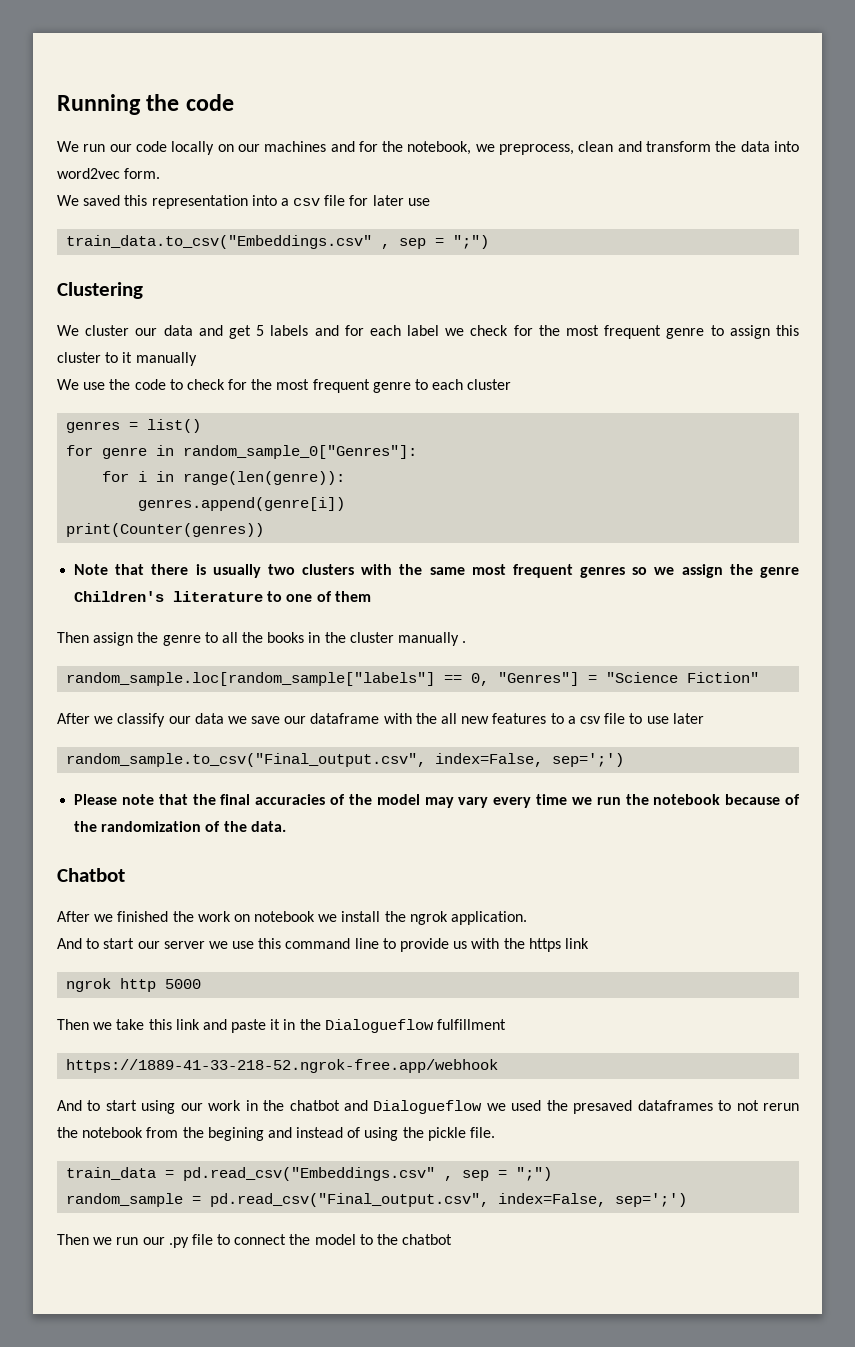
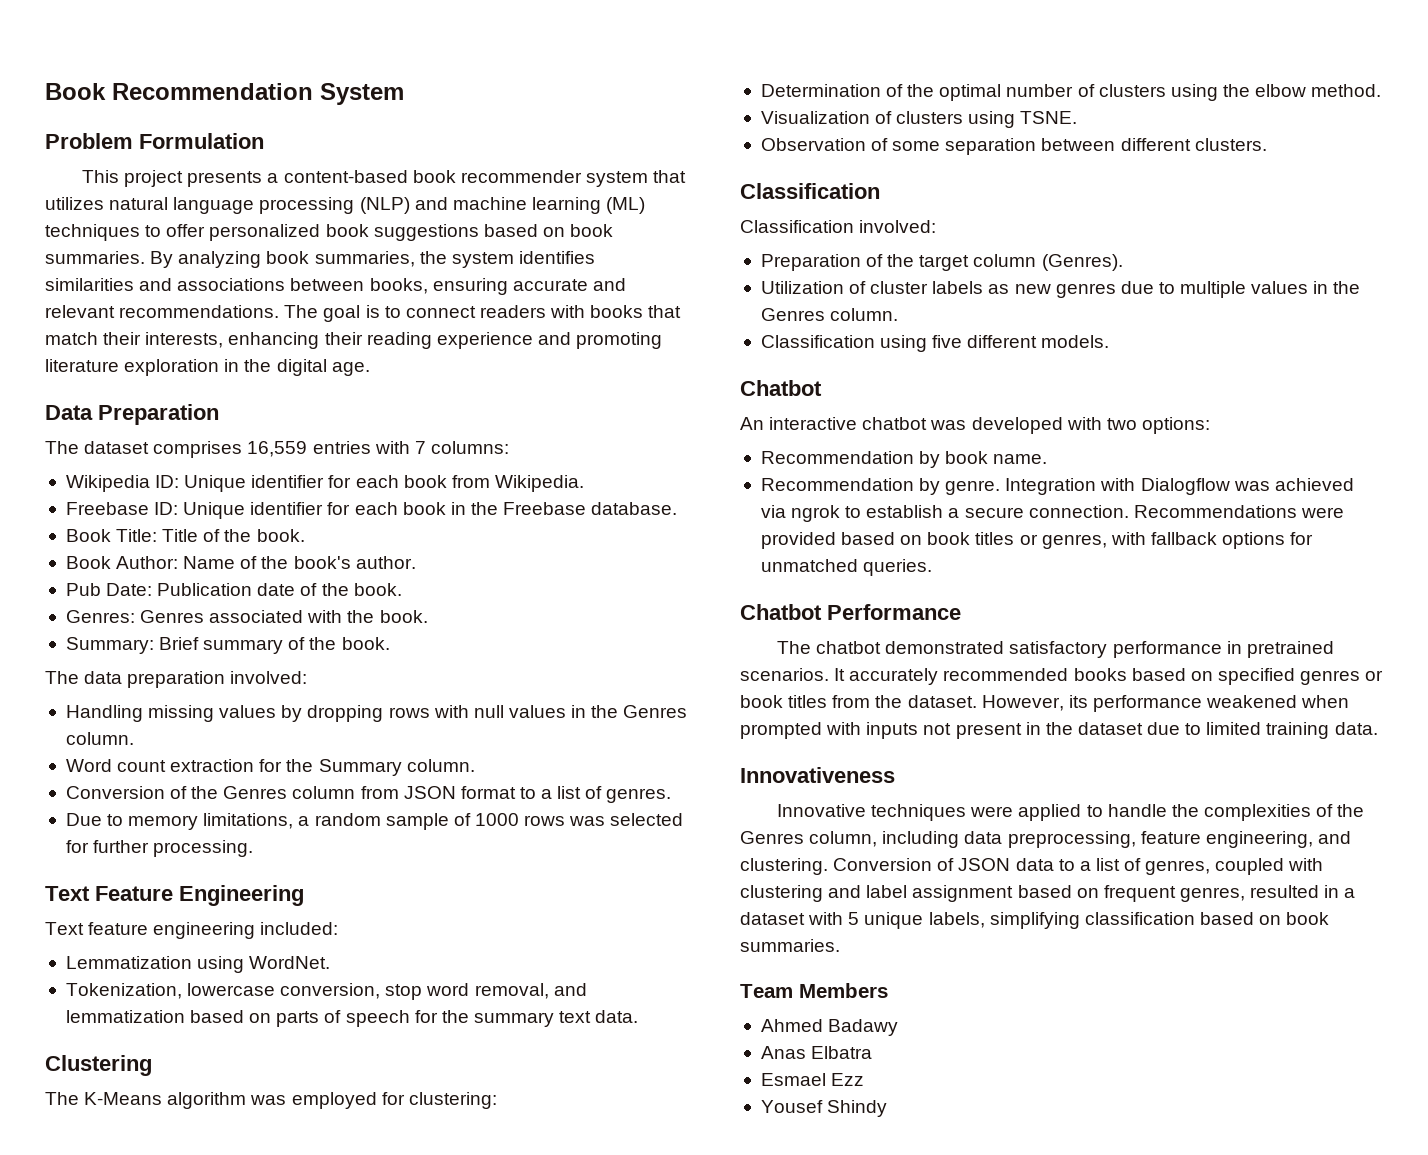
[57,94,234,115] [57,141,799,155] [57,168,161,179] [57,195,430,209] [66,235,490,249] [57,282,143,299] [57,325,799,339] [57,352,197,366] [57,379,512,393] [66,419,202,433] [66,445,418,459] [102,471,346,485] [138,497,346,511] [66,523,265,537] [74,564,799,578] [74,591,371,602] [57,632,467,646] [66,672,760,686] [57,713,704,727] [66,753,625,767] [74,794,800,808] [74,821,286,832] [57,868,125,882] [57,911,528,925] [57,938,589,952] [66,978,202,992] [57,1019,507,1033] [66,1059,499,1073] [57,1100,800,1114] [57,1127,496,1141] [66,1167,553,1181] [66,1193,688,1207] [57,1234,453,1248] Running the code // We run our code locally on our machines and for the notebook, we preprocess, clean and transform the data into word2vec form. // We saved this representation into a csv file for later use // train_data.to_csv("Embeddings.csv" , sep = ";") // Clustering // We cluster our data and get 5 labels and for each label we check for the most frequent genre to assign this cluster to it manually // We use the code to check for the most frequent genre to each cluster // genres = list() // for genre in random_sample_0["Genres"]: // for i in range(len(genre)): // genres.append(genre[i]) // print(Counter(genres)) // Note that there is usually two clusters with the same most frequent genres so we assign the genre Children's literature to one of them // Then assign the genre to all the books in the cluster manually . // random_sample.loc[random_sample["labels"] == 0, "Genres"] = "Science Fiction" // After we classify our data we save our dataframe with the all new features to a csv file to use later // random_sample.to_csv("Final_output.csv", index=False, sep=';') // Please note that the final accuracies of the model may vary every time we run the notebook because of the randomization of the data. // Chatbot // After we finished the work on notebook we install the ngrok application. // And to start our server we use this command line to provide us with the https link // ngrok http 5000 // Then we take this link and paste it in the Dialogueflow fulfillment // https://1889-41-33-218-52.ngrok-free.app/webhook // And to start using our work in the chatbot and Dialogueflow we used the presaved dataframes to not rerun the notebook from the begining and instead of using the pickle file. // train_data = pd.read_csv("Embeddings.csv" , sep = ";") // random_sample = pd.read_csv("Final_output.csv", index=False, sep=';') // Then we run our .py file to connect the model to the chatbot -> [45,83,404,105] [45,133,264,149] [81,170,687,187] [45,197,646,214] [45,224,614,241] [45,251,595,268] [45,278,626,295] [45,305,682,322] [45,332,663,349] [45,359,370,376] [45,404,219,425] [45,441,509,458] [65,475,584,492] [65,502,678,519] [65,529,305,542] [65,556,416,569] [65,583,402,596] [65,610,428,623] [65,637,390,654] [45,671,308,688] [65,705,688,722] [65,732,134,745] [65,759,475,776] [65,786,672,803] [65,813,684,830] [65,840,254,857] [45,885,304,906] [45,922,339,939] [65,956,331,973] [65,983,587,1000] [65,1010,639,1027] [45,1055,152,1076] [45,1092,497,1109] [760,84,1382,101] [760,111,1078,128] [760,138,1267,155] [740,183,880,199] [740,220,937,233] [760,254,1123,271] [760,281,1361,298] [760,308,899,321] [760,335,1110,352] [740,380,822,396] [740,417,1210,434] [760,451,1048,468] [760,478,1354,495] [760,505,1344,522] [760,532,1314,549] [760,559,933,576] [740,604,961,620] [776,641,1334,658] [740,668,1384,685] [740,695,1350,712] [740,722,1378,739] [740,767,895,783] [776,804,1365,821] [740,831,1351,848] [740,858,1324,875] [740,885,1356,902] [740,912,1330,929] [740,939,840,952] [740,983,888,998] [760,1019,899,1036] [760,1046,873,1059] [760,1073,865,1086] [760,1100,888,1117] Book Recommendation System // Problem Formulation // This project presents a content-based book recommender system that utilizes natural language processing (NLP) and machine learning (ML) techniques to offer personalized book suggestions based on book summaries. By analyzing book summaries, the system identifies similarities and associations between books, ensuring accurate and relevant recommendations. The goal is to connect readers with books that match their interests, enhancing their reading experience and promoting literature exploration in the digital age. // Data Preparation // The dataset comprises 16,559 entries with 7 columns: // Wikipedia ID: Unique identifier for each book from Wikipedia. // Freebase ID: Unique identifier for each book in the Freebase database. // Book Title: Title of the book. // Book Author: Name of the book's author. // Pub Date: Publication date of the book. // Genres: Genres associated with the book. // Summary: Brief summary of the book. // The data preparation involved: // Handling missing values by dropping rows with null values in the Genres column. // Word count extraction for the Summary column. // Conversion of the Genres column from JSON format to a list of genres. // Due to memory limitations, a random sample of 1000 rows was selected for further processing. // Text Feature Engineering // Text feature engineering included: // Lemmatization using WordNet. // Tokenization, lowercase conversion, stop word removal, and lemmatization based on parts of speech for the summary text data. // Clustering // The K-Means algorithm was employed for clustering: // Determination of the optimal number of clusters using the elbow method. // Visualization of clusters using TSNE. // Observation of some separation between different clusters. // Classification // Classification involved: // Preparation of the target column (Genres). // Utilization of cluster labels as new genres due to multiple values in the Genres column. // Classification using five different models. // Chatbot // An interactive chatbot was developed with two options: // Recommendation by book name. // Recommendation by genre. Integration with Dialogflow was achieved via ngrok to establish a secure connection. Recommendations were provided based on book titles or genres, with fallback options for unmatched queries. // Chatbot Performance // The chatbot demonstrated satisfactory performance in pretrained scenarios. It accurately recommended books based on specified genres or book titles from the dataset. However, its performance weakened when prompted with inputs not present in the dataset due to limited training data. // Innovativeness // Innovative techniques were applied to handle the complexities of the Genres column, including data preprocessing, feature engineering, and clustering. Conversion of JSON data to a list of genres, coupled with clustering and label assignment based on frequent genres, resulted in a dataset with 5 unique labels, simplifying classification based on book summaries. // Team Members // Ahmed Badawy // Anas Elbatra // Esmael Ezz // Yousef Shindy

